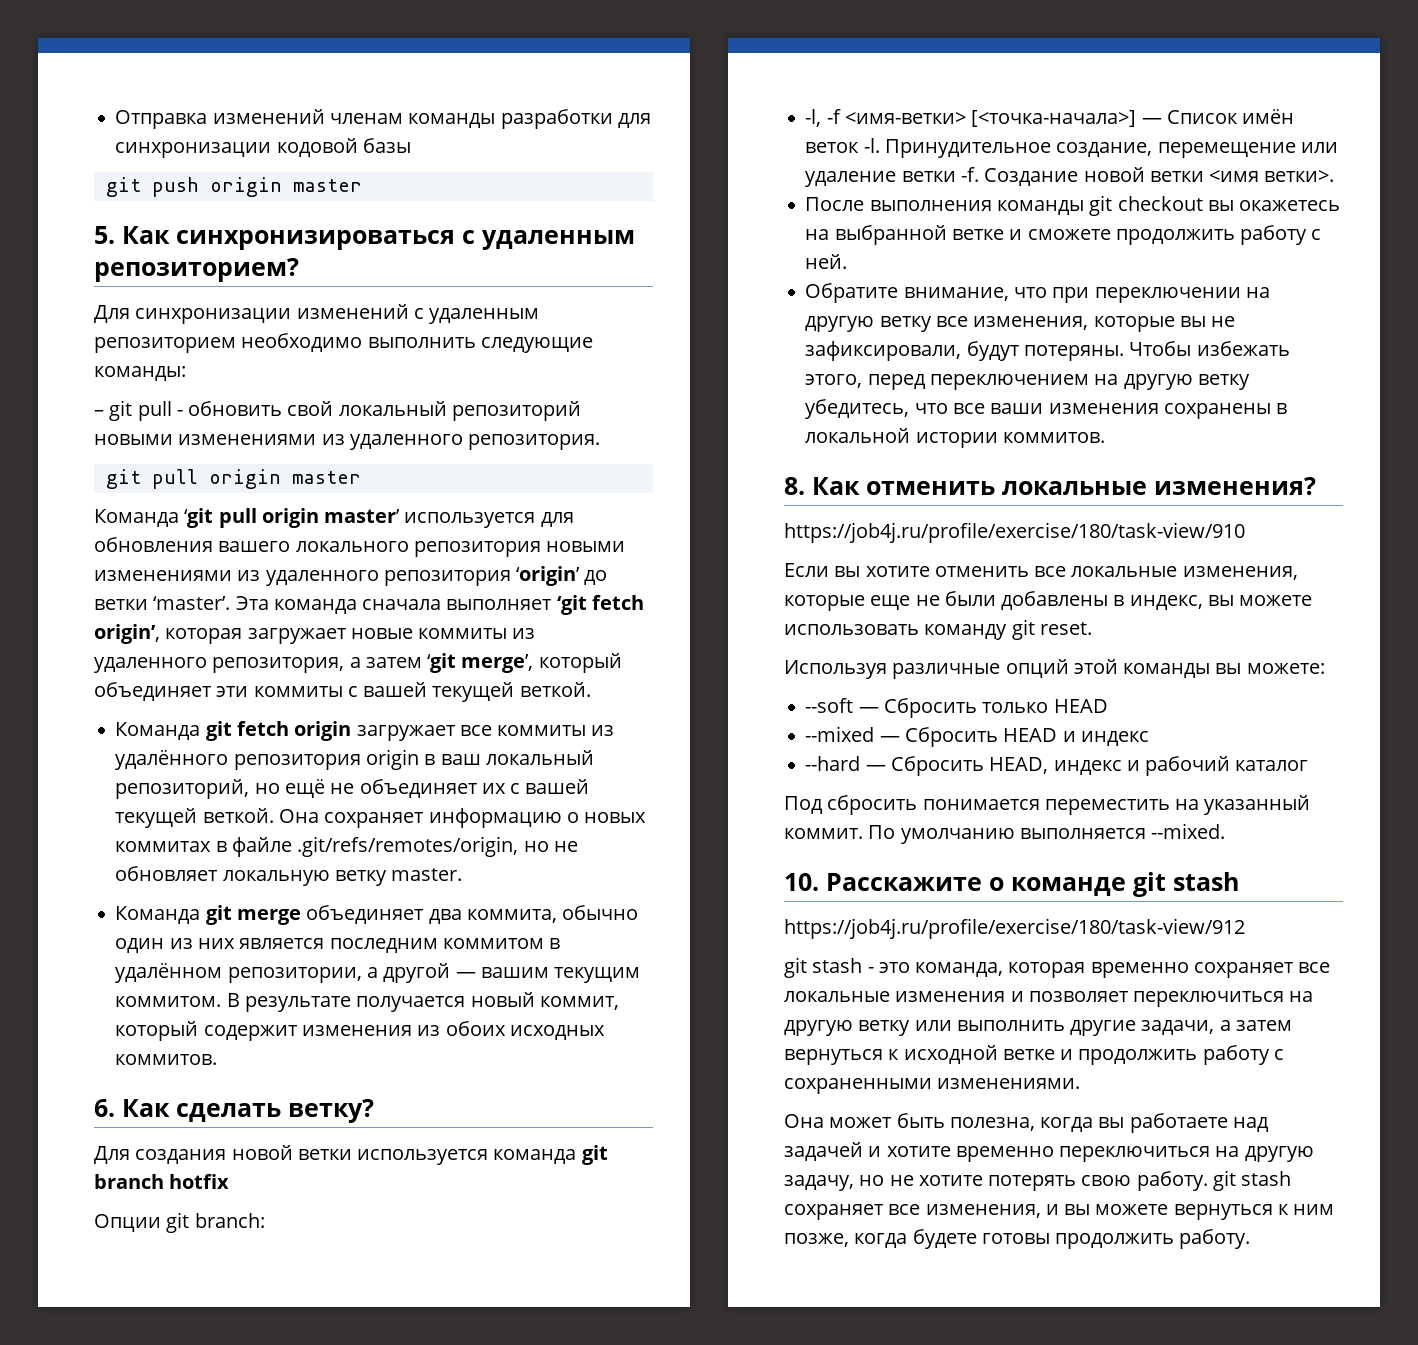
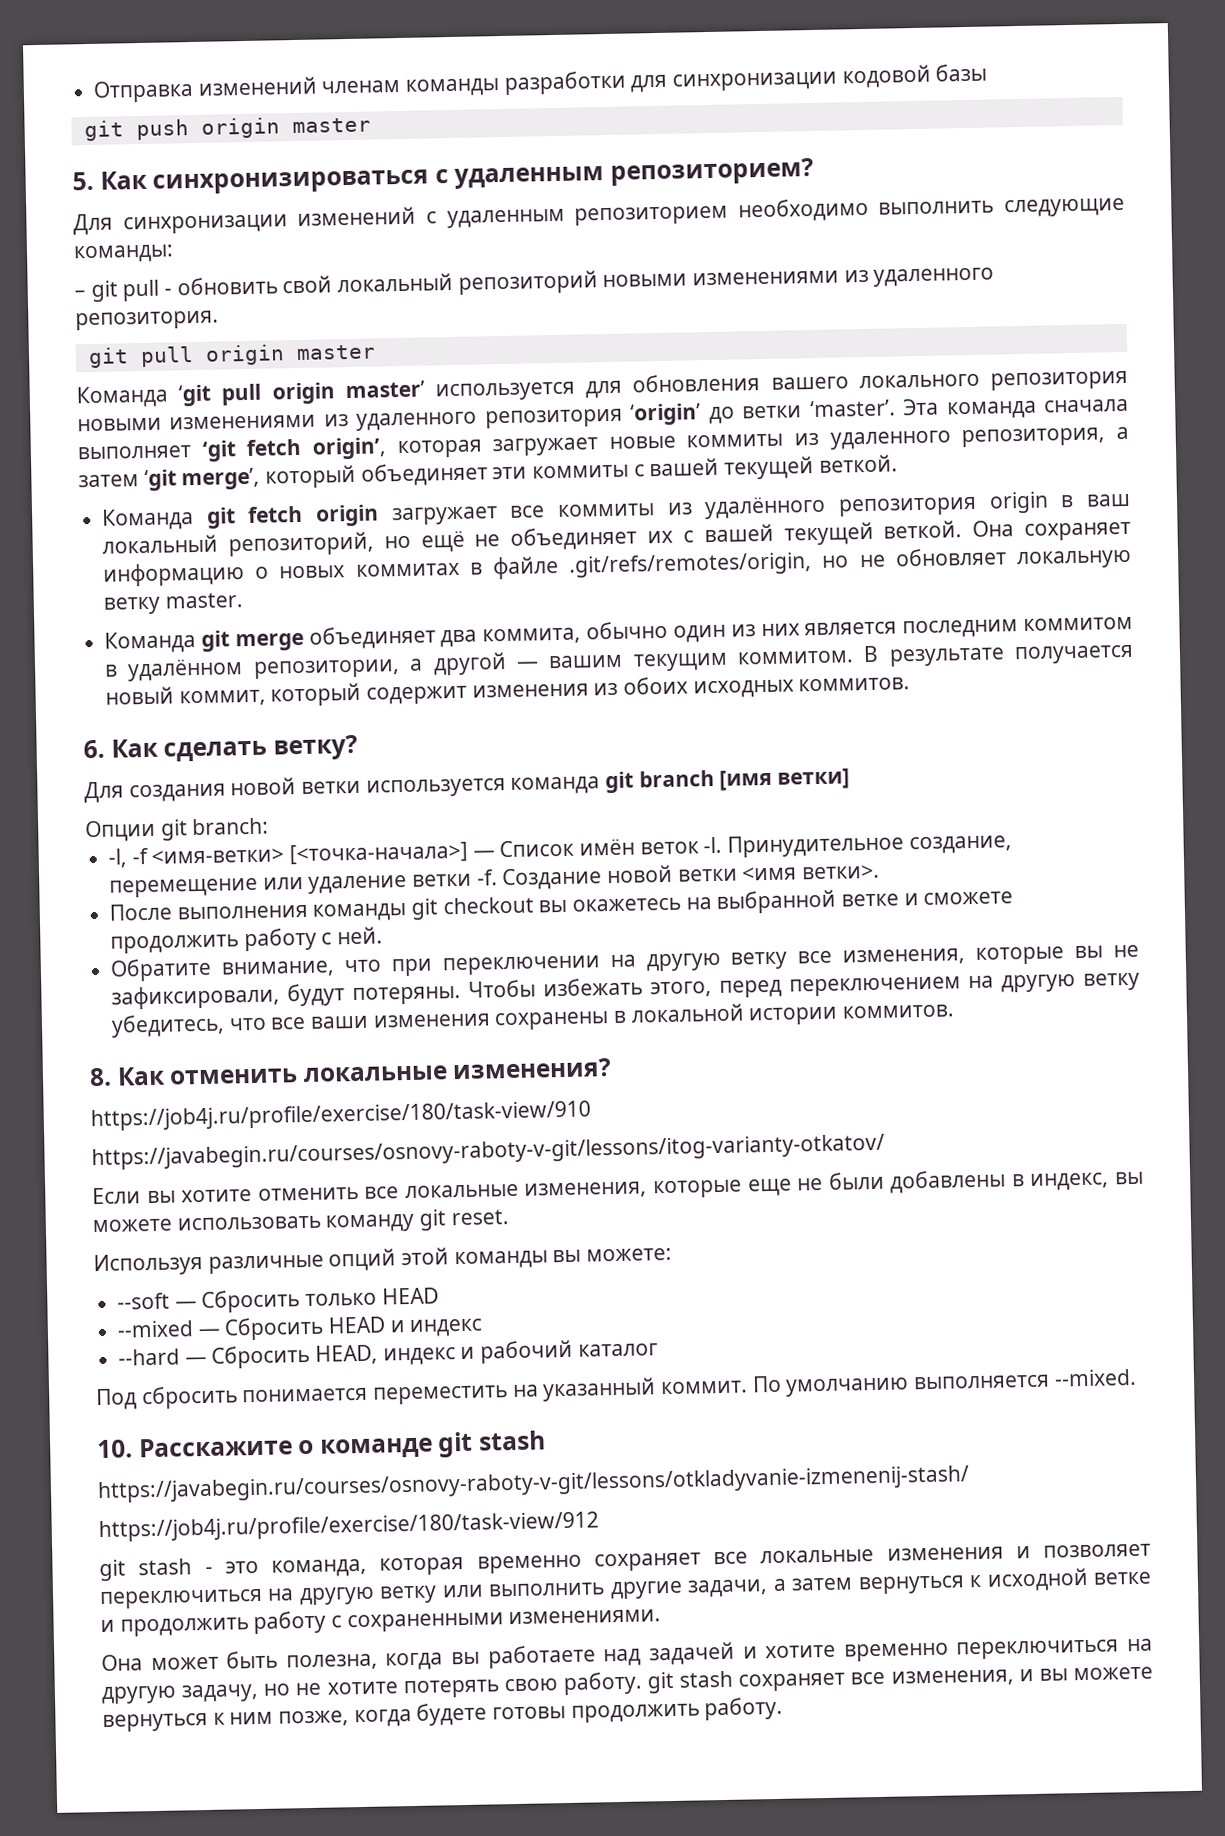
[169,1174,230,1189] hotfix -> [719,768,851,791] [имя ветки]
(1245, 532) none -> [91,1133,885,1171] // https://javabegin.ru/courses/osnovy-raboty-v-git/lessons/itog-varianty-otkatov/
(1239, 881) none -> [97,1465,970,1504] // https://javabegin.ru/courses/osnovy-raboty-v-git/lessons/otkladyvanie-izmenenij-stash/

